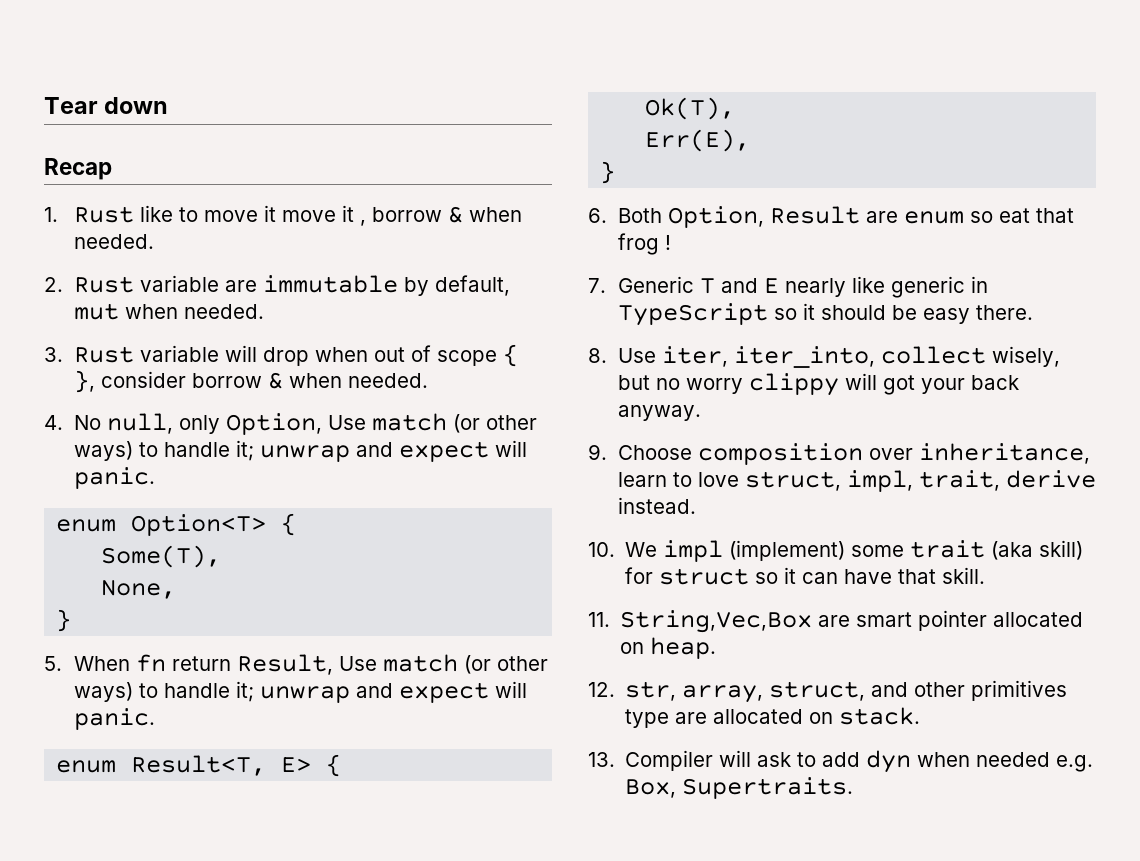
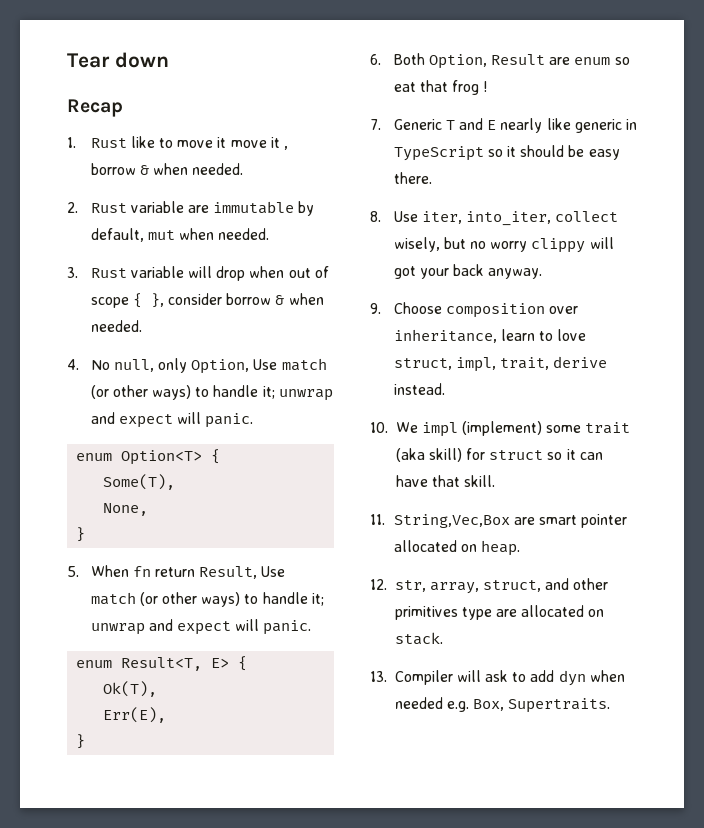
[733,346,875,368] iter_into, -> [466,211,552,226] into_iter,

